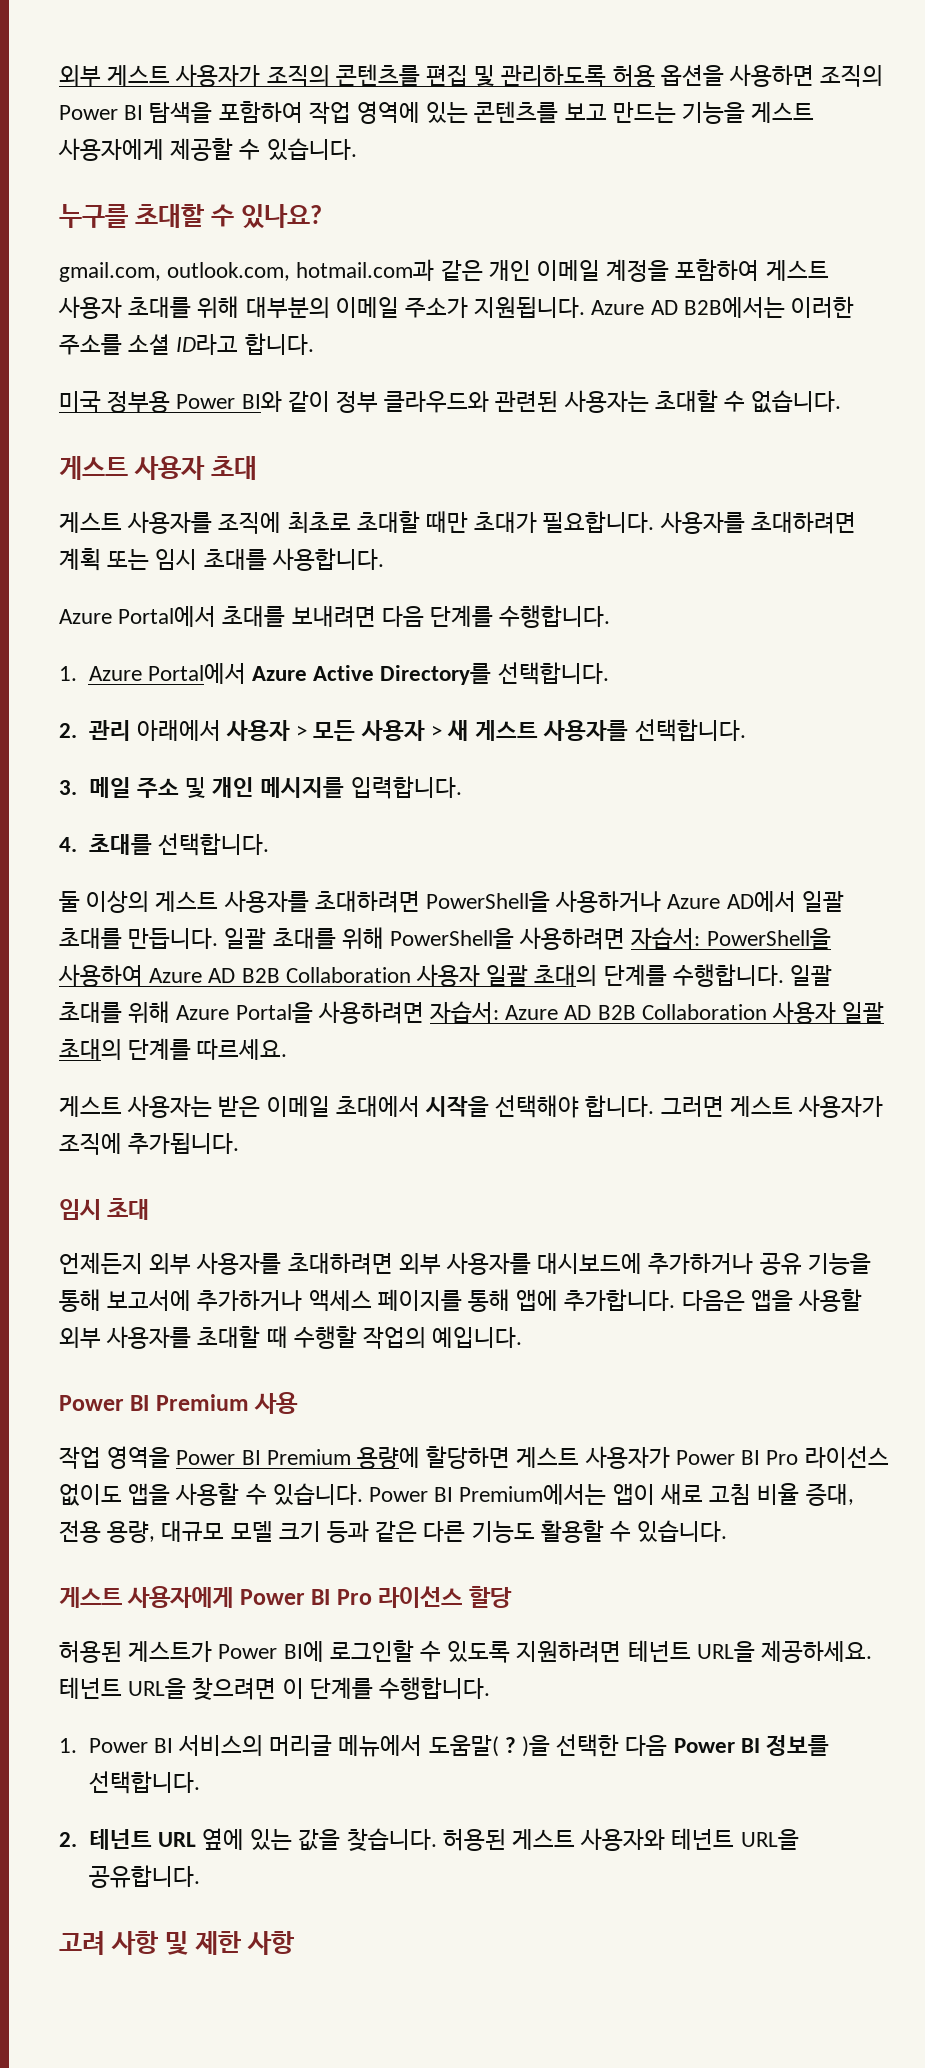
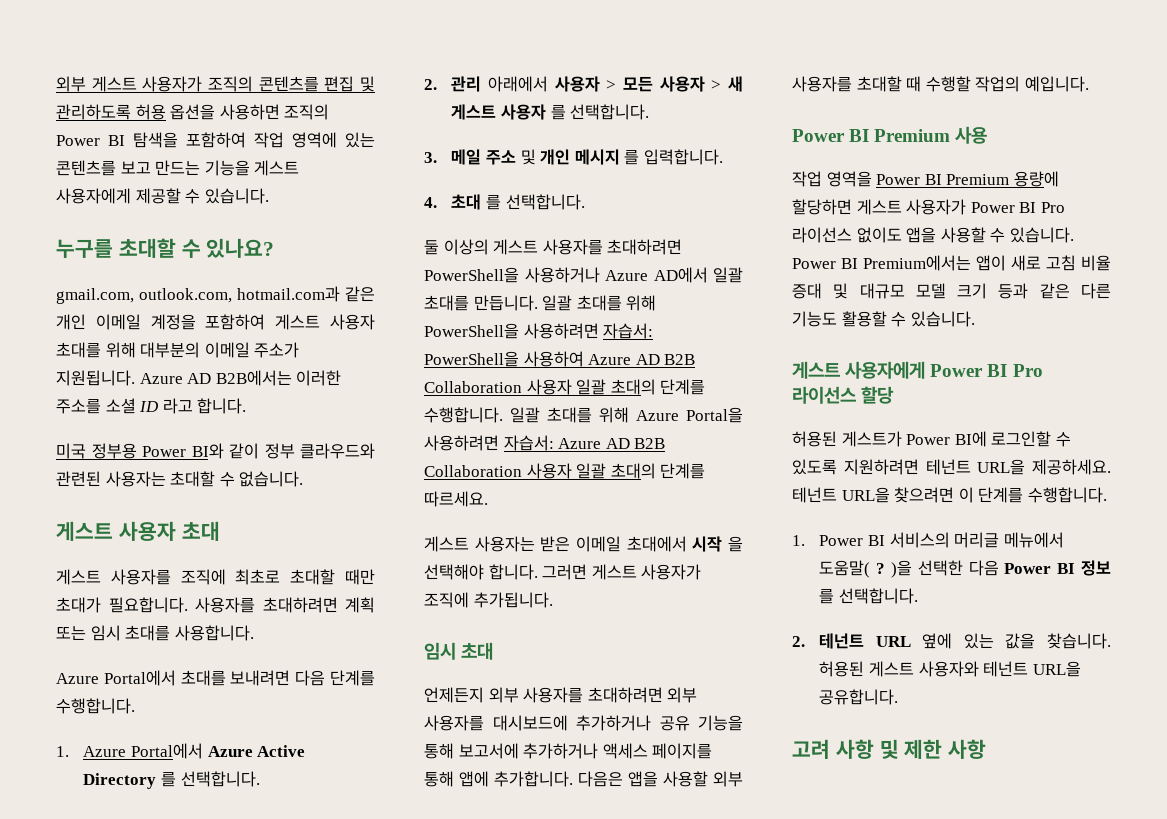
[176,334,239,355] ID라고 -> [139,398,193,414] ID 라고
[380,663,492,685] Directory를 -> [83,772,177,789] Directory 를
[543,720,629,741] 사용자를 -> [501,104,566,120] 사용자 를
[260,777,345,798] 메시지를 -> [574,149,640,165] 메시지 를
[88,834,152,855] 초대를 -> [451,194,502,210] 초대 를
[425,1096,490,1117] 시작을 -> [692,536,743,552] 시작 을
[805,1483,854,1506] [59,1520,156,1543] 증대, 전용 용량, -> [792,283,849,299] 증대 및
[766,1735,830,1756] 정보를 -> [1081,560,1111,576] [819,589,835,604] 정보 를

